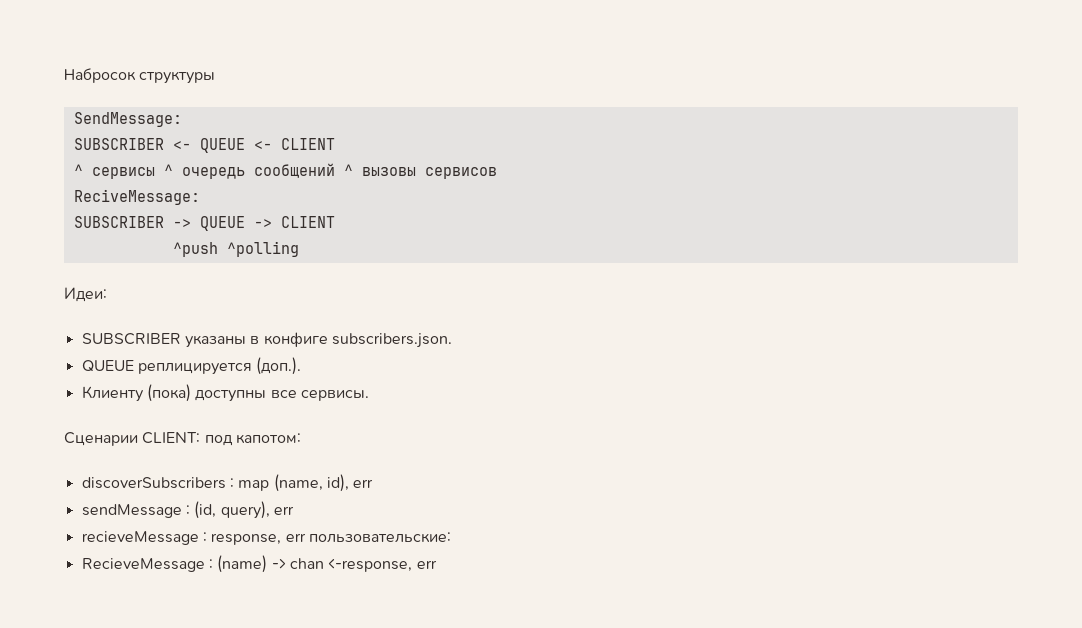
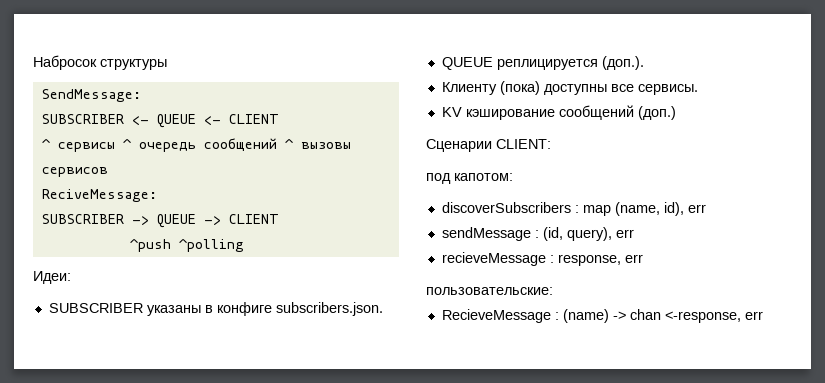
(369, 395) none -> [441,105,676,120] // KV кэширование сообщений (доп.)
(201, 438) none -> (551, 144) //
(306, 537) none -> (643, 258) //

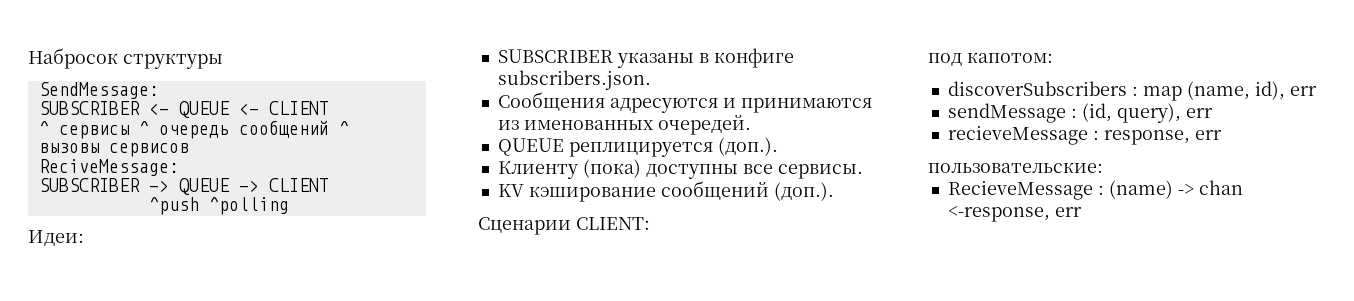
(383, 309) none -> [497,92,872,113] [497,115,751,135] // Сообщения адресуются и принимаются из именованных очередей.
[637,106,676,120] (доп.) -> [773,182,834,201] (доп.).

